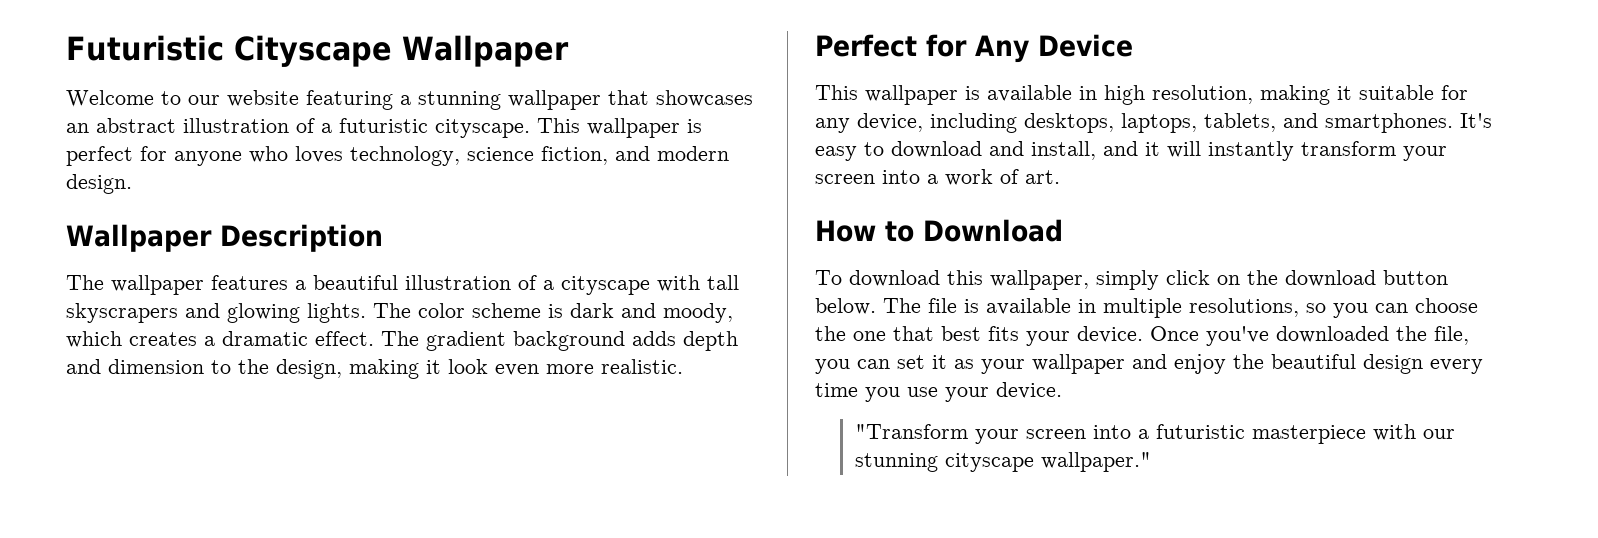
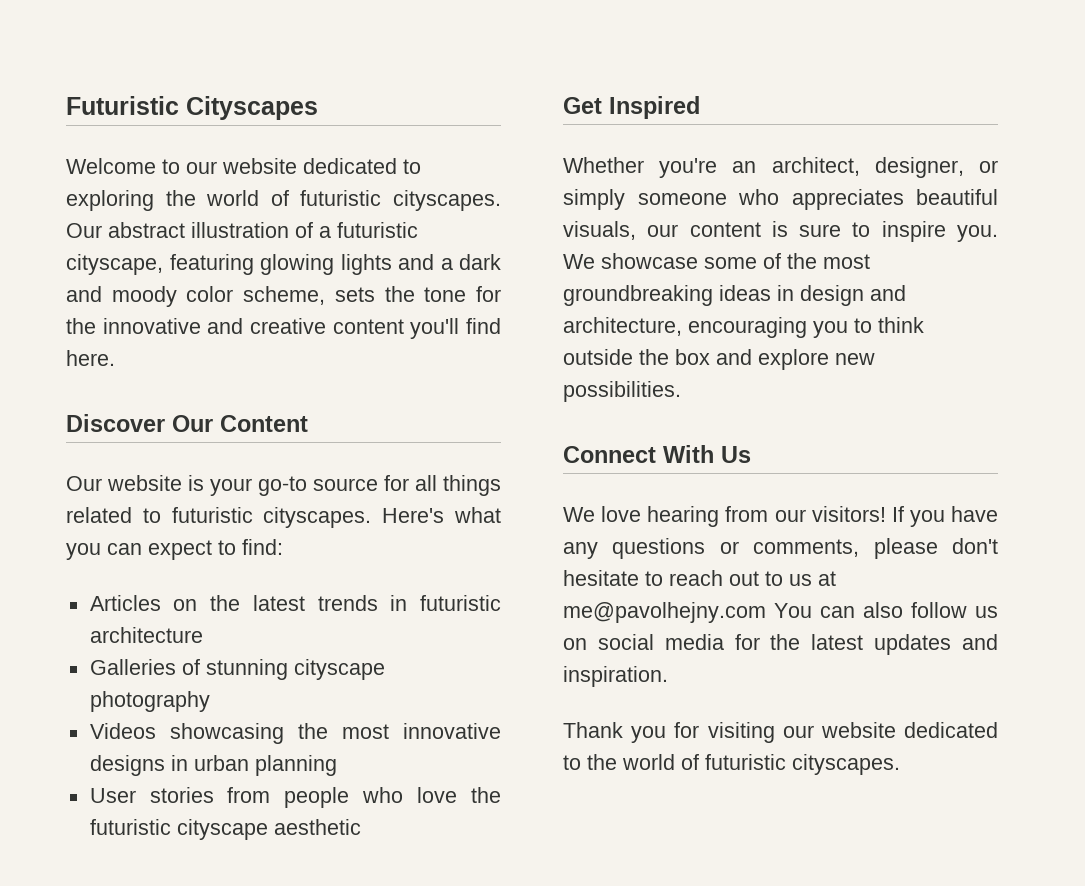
[233,35,569,67] Cityscape Wallpaper -> [186,96,318,120] Cityscapes
[306,90,753,110] [66,123,89,133] featuring a stunning wallpaper that showcases an -> [303,158,421,174] [66,190,501,211] [66,223,102,238] dedicated to exploring the world of futuristic cityscapes. Our
[435,118,702,138] [66,146,729,166] [66,174,132,194] [66,224,383,252] [66,275,739,295] [66,303,733,323] [66,331,738,351] [66,359,683,379] [815,34,1133,63] [815,85,1468,105] [815,113,1492,133] [815,141,1447,161] [815,169,1060,186] [815,219,1063,242] [815,270,1448,290] [815,298,1478,318] [815,326,1469,346] [815,354,1483,374] [815,382,1062,402] [855,424,1456,444] [855,452,1152,472] cityscape. This wallpaper is perfect for anyone who loves technology, science fiction, and modern design. // Wallpaper Description // The wallpaper features a beautiful illustration of a cityscape with tall skyscrapers and glowing lights. The color scheme is dark and moody, which creates a dramatic effect. The gradient background adds depth and dimension to the design, making it look even more realistic. // Perfect for Any Device // This wallpaper is available in high resolution, making it suitable for any device, including desktops, laptops, tablets, and smartphones. It's easy to download and install, and it will instantly transform your screen into a work of art. // How to Download // To download this wallpaper, simply click on the download button below. The file is available in multiple resolutions, so you can choose the one that best fits your device. Once you've downloaded the file, you can set it as your wallpaper and enjoy the beautiful design every time you use your device. // "Transform your screen into a futuristic masterpiece with our stunning cityscape wallpaper." -> [66,254,501,275] [66,286,502,307] [66,318,502,339] [66,350,115,366] [66,414,308,432] [66,475,501,496] [66,507,501,528] [66,539,283,560] [89,595,501,611] [89,627,203,643] [89,659,385,680] [89,691,210,712] [89,723,501,744] [89,755,337,776] [89,787,501,808] [89,819,361,840] [563,96,700,119] [563,157,998,178] [563,189,998,210] [563,221,998,242] [563,253,870,269] [563,285,906,306] [563,317,924,338] [563,349,875,370] [563,381,681,402] [563,445,751,463] [563,506,998,527] [563,538,998,559] [563,570,836,586] [563,602,998,623] [563,634,998,655] [563,666,668,687] [563,722,998,743] [563,754,900,775] cityscape, featuring glowing lights and a dark and moody color scheme, sets the tone for the innovative and creative content you'll find here. // Discover Our Content // Our website is your go-to source for all things related to futuristic cityscapes. Here's what you can expect to find: // Articles on the latest trends in futuristic architecture // Galleries of stunning cityscape photography // Videos showcasing the most innovative designs in urban planning // User stories from people who love the futuristic cityscape aesthetic // Get Inspired // Whether you're an architect, designer, or simply someone who appreciates beautiful visuals, our content is sure to inspire you. We showcase some of the most groundbreaking ideas in design and architecture, encouraging you to think outside the box and explore new possibilities. // Connect With Us // We love hearing from our visitors! If you have any questions or comments, please don't hesitate to reach out to us at me@pavolhejny.com You can also follow us on social media for the latest updates and inspiration. // Thank you for visiting our website dedicated to the world of futuristic cityscapes.

